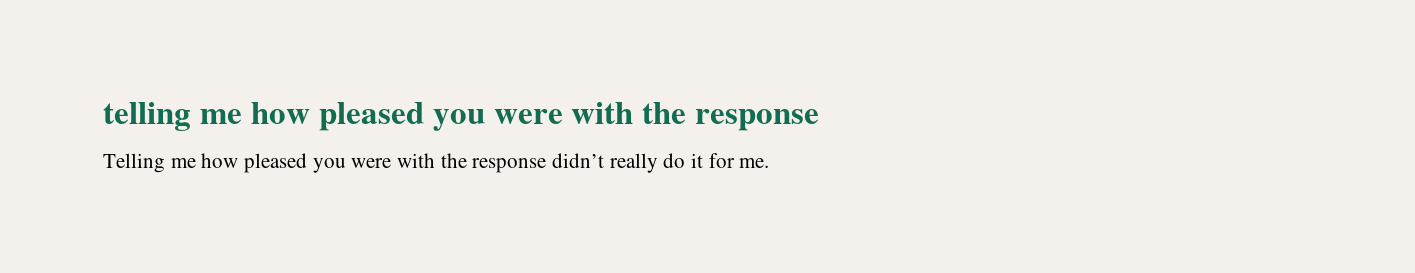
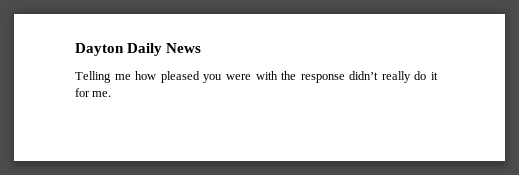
[103,102,820,131] telling me how pleased you were with the response -> [75,43,202,56] Dayton Daily News

